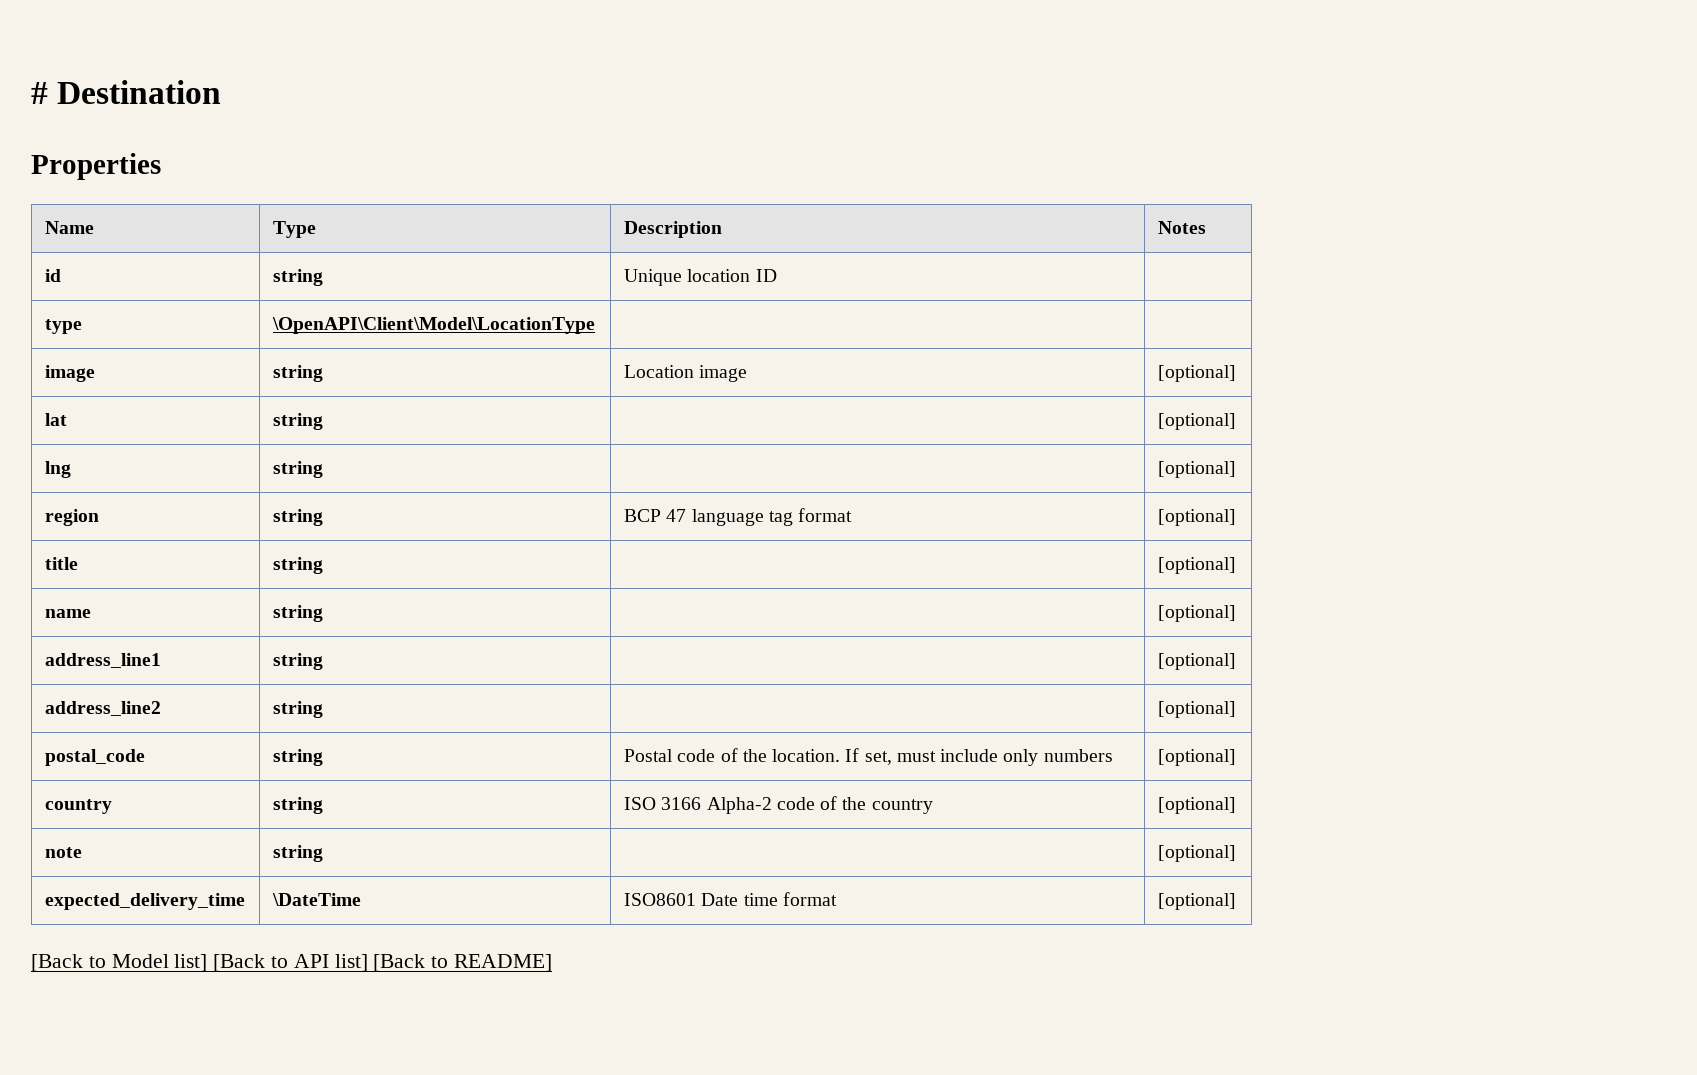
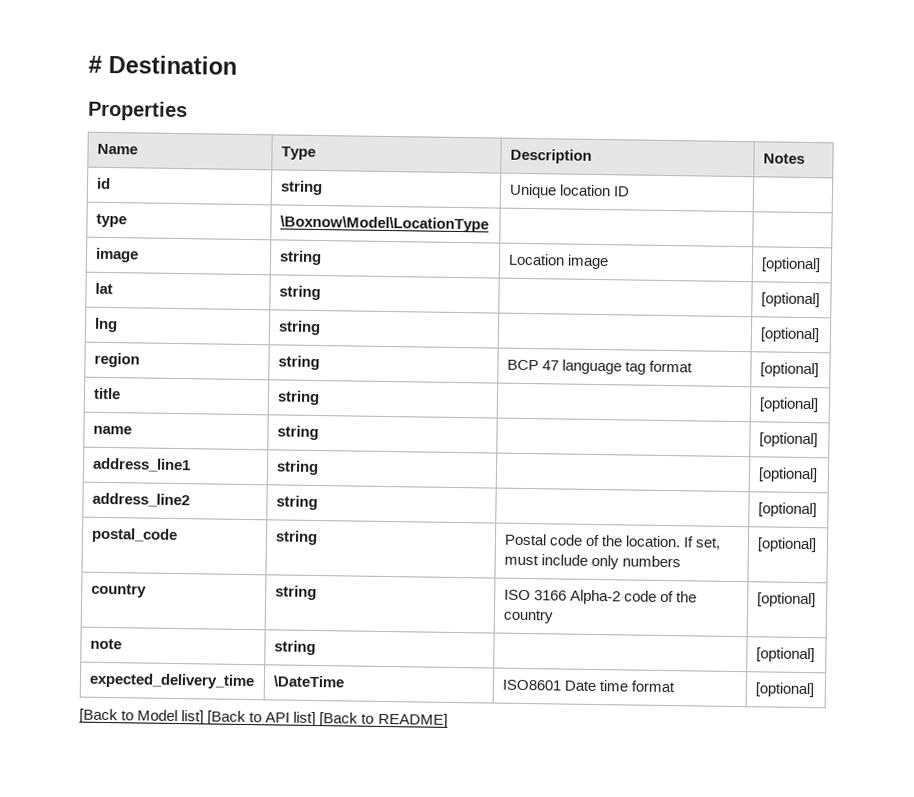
[271,317,595,334] \OpenAPI\Client\Model\LocationType -> [279,215,489,233] \Boxnow\Model\LocationType

